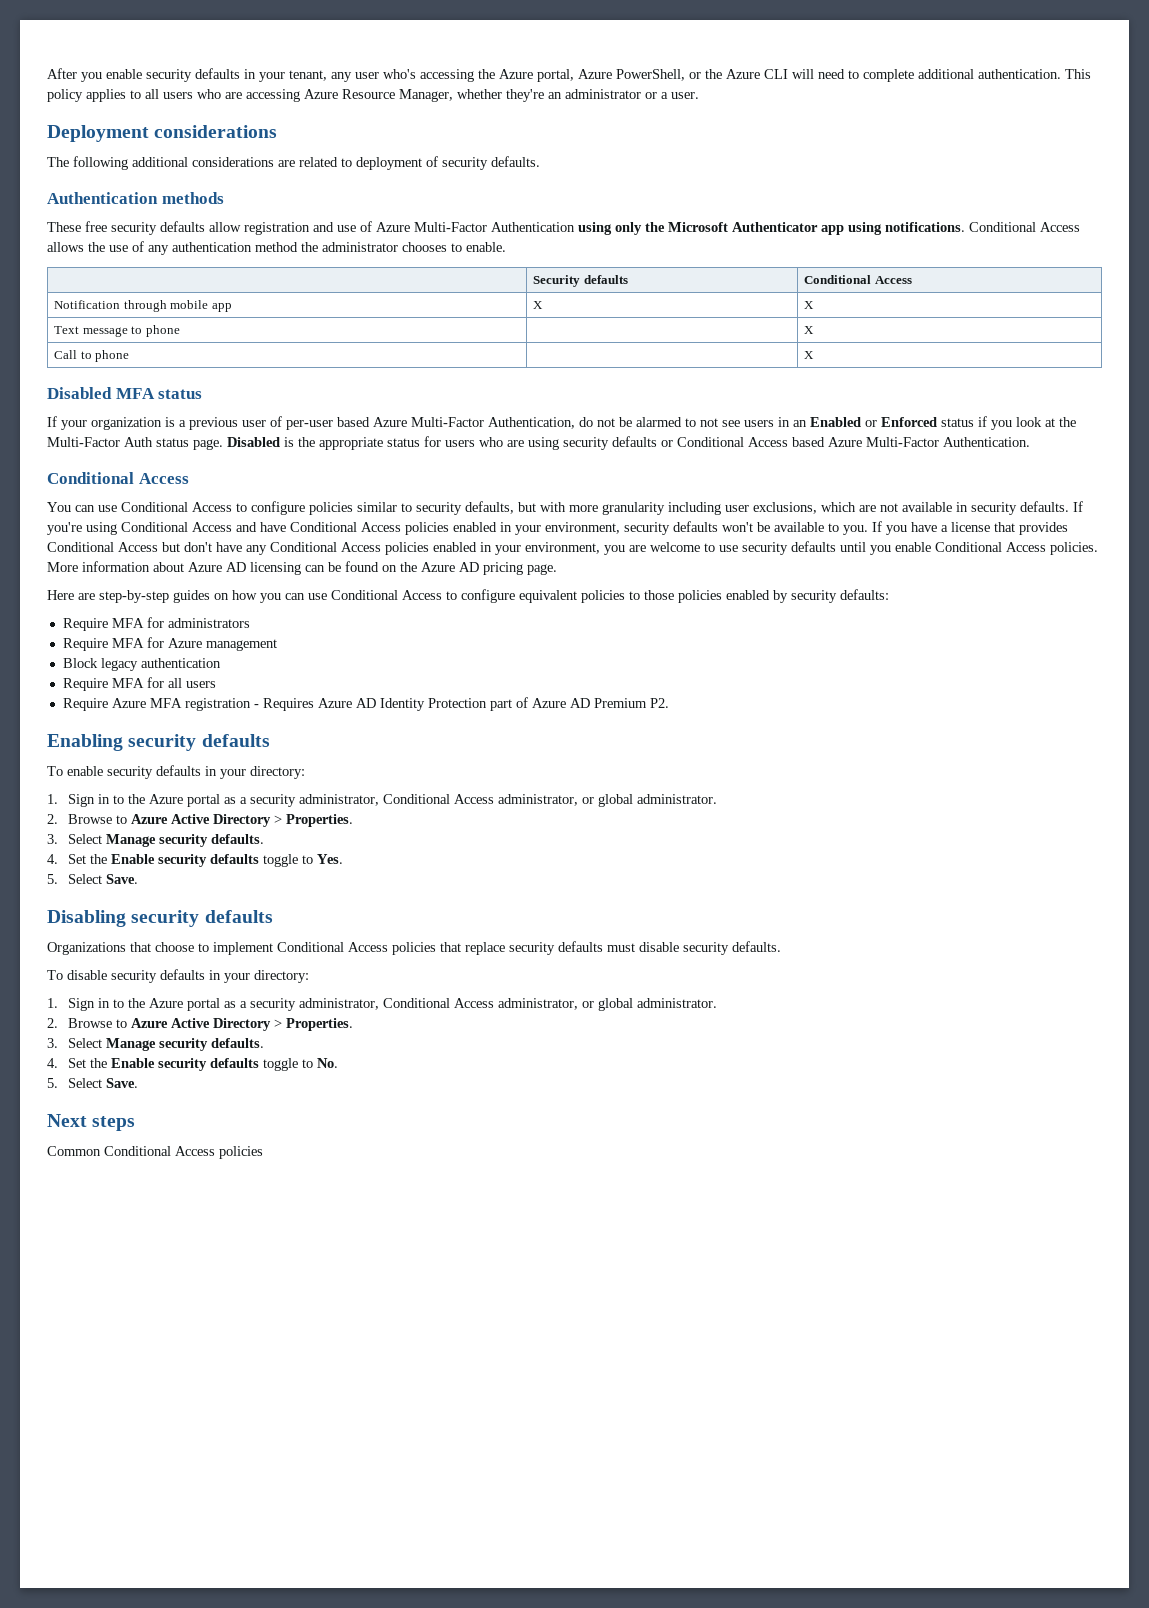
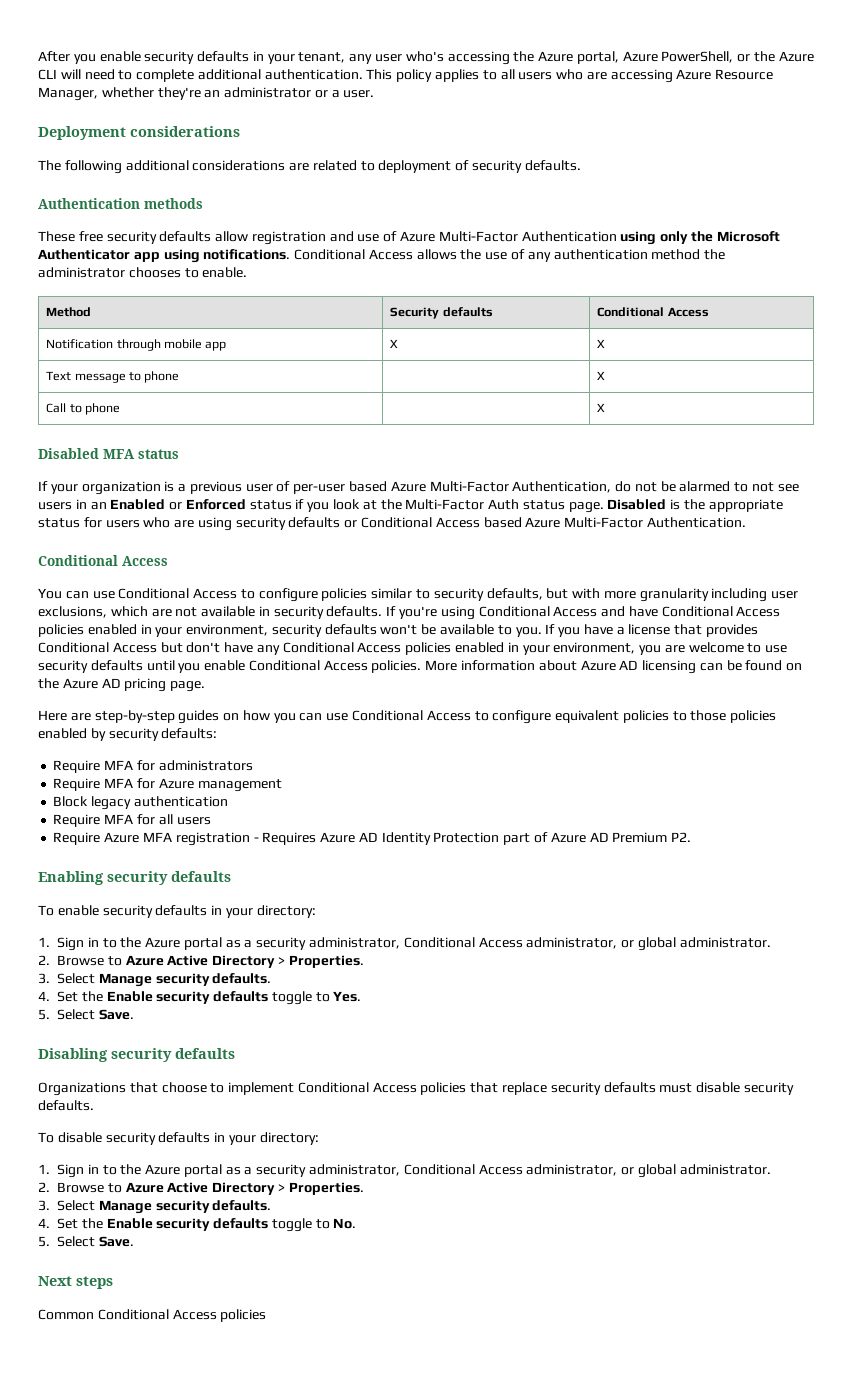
(506, 247) none -> [46,307,92,317] Method

